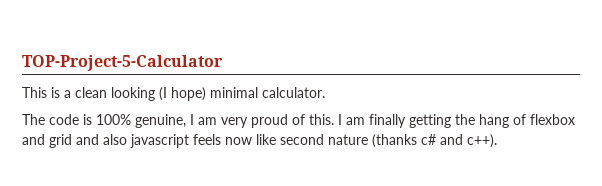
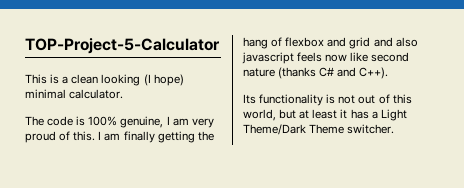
[421,134,497,148] c# and c++). -> [319,67,389,79] [243,94,412,106] [243,109,407,121] [243,124,395,135] C# and C++). // Its functionality is not out of this world, but at least it has a Light Theme/Dark Theme switcher.

